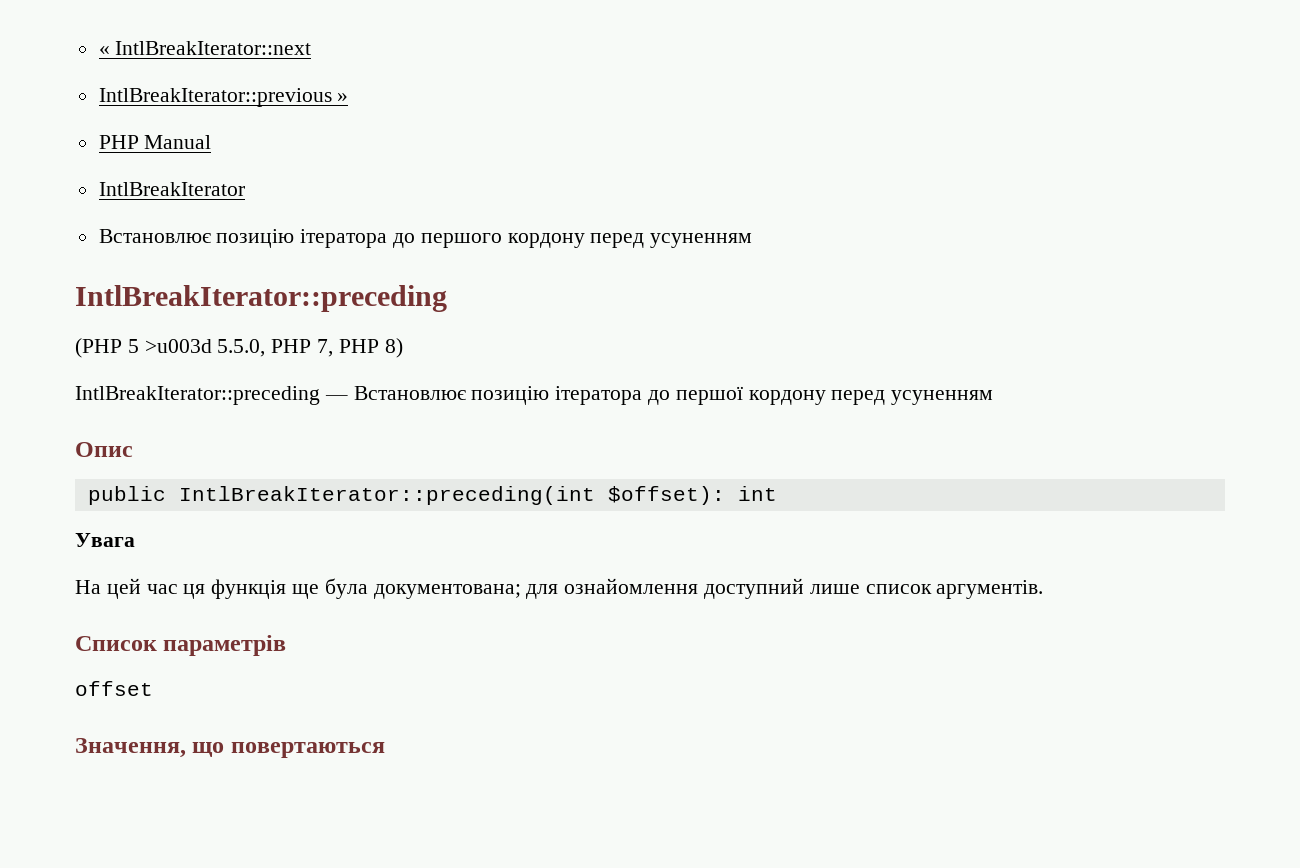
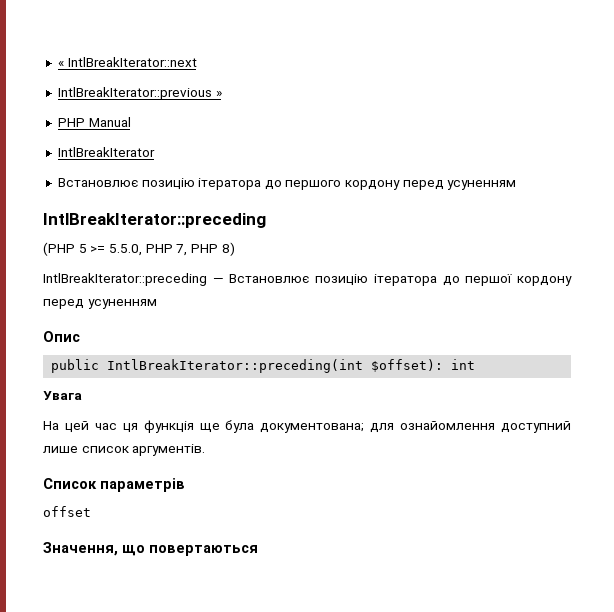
[144,339,212,353] >u003d -> [90,246,106,253] >=

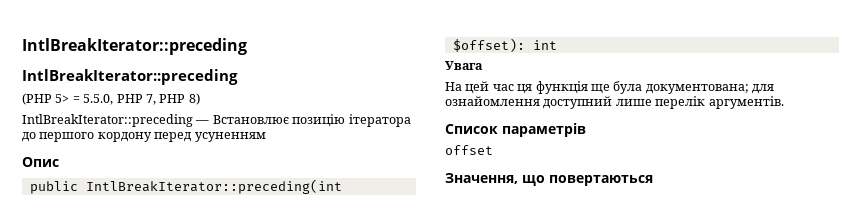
[57,57,197,67] [57,87,222,100] [57,117,131,127] [57,147,155,157] [57,178,517,190] « IntlBreakIterator::next // IntlBreakIterator::previous » // PHP Manual // IntlBreakIterator // Встановлює позицію ітератора до першого кордону перед усуненням -> [22,38,247,55] IntlBreakIterator::preceding
[78,244,106,253] 5 >= -> [55,94,80,103] 5> =
[465,274,513,286] першої -> [39,132,95,142] першого
[81,446,129,453] список -> [655,96,706,109] перелік

